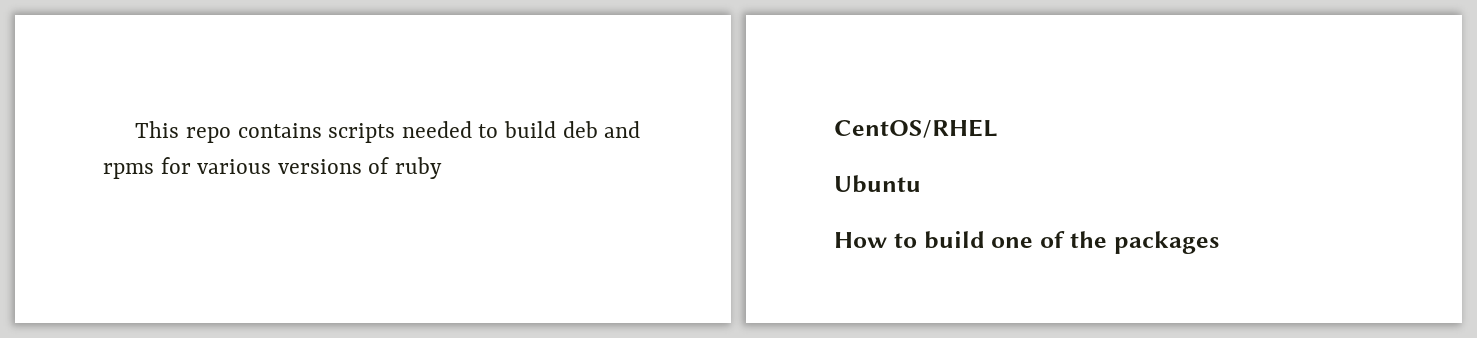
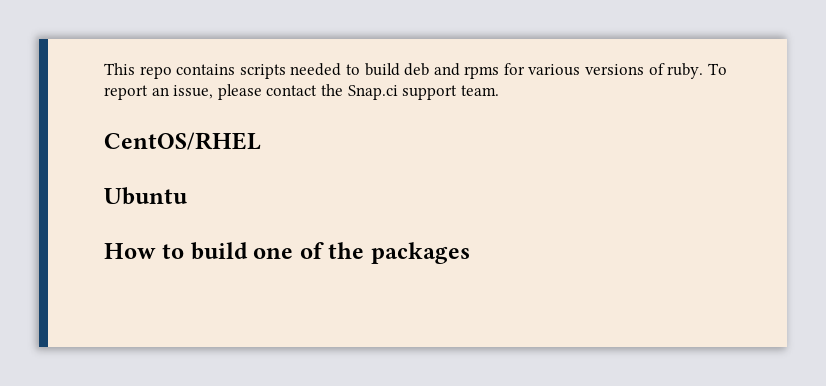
[395,157,443,179] ruby -> [667,63,727,79] [104,84,499,100] ruby. To report an issue, please contact the Snap.ci support team.

